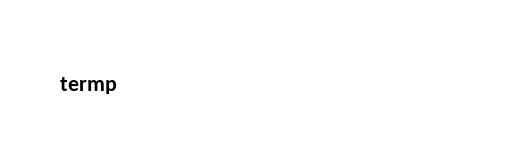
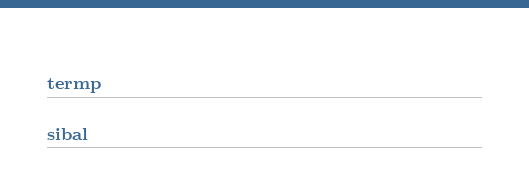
(117, 85) none -> [47,128,88,140] // sibal

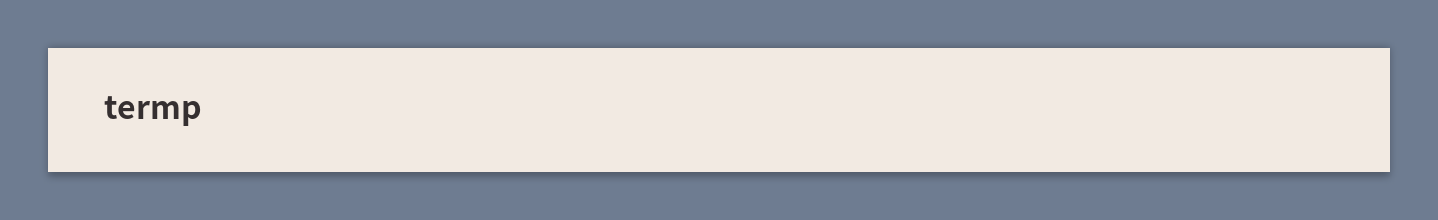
[47,128,88,140] // sibal -> (202, 111) none

